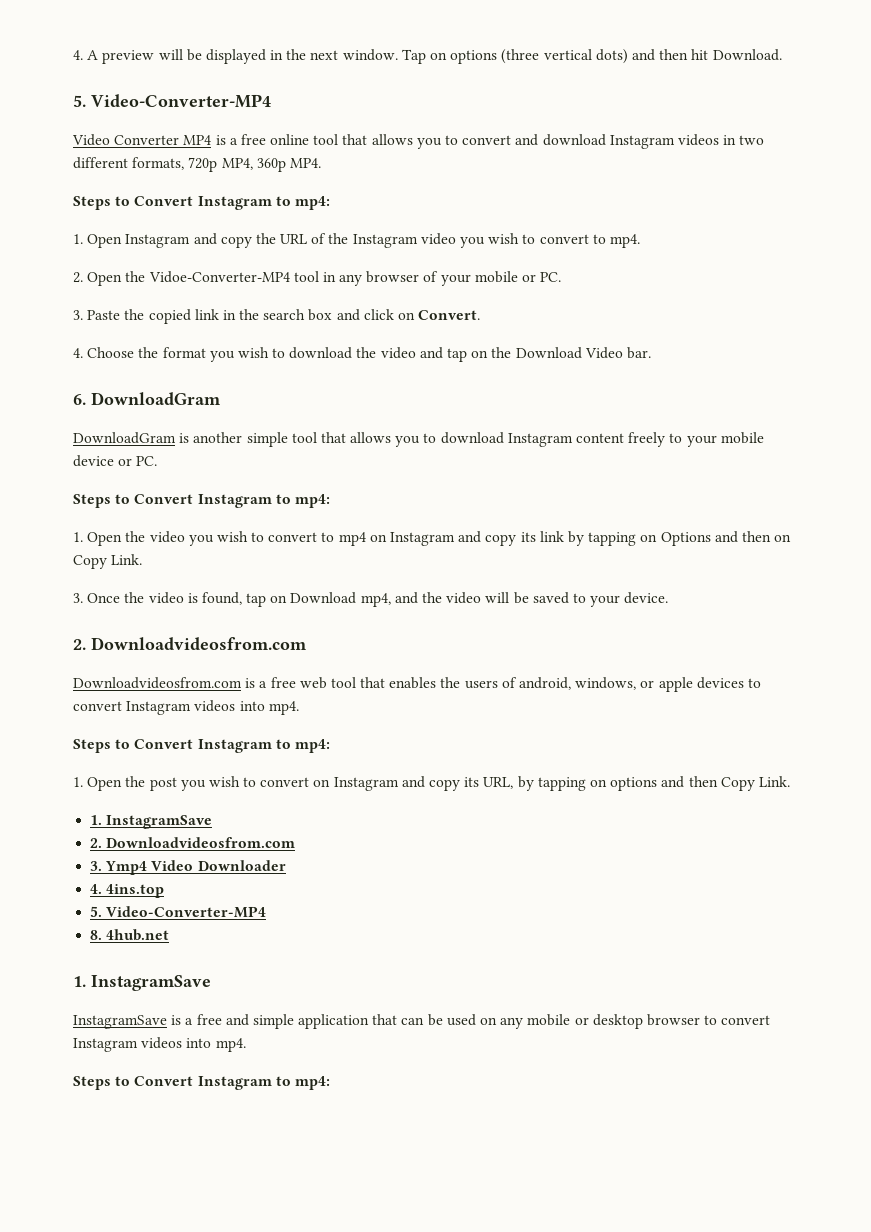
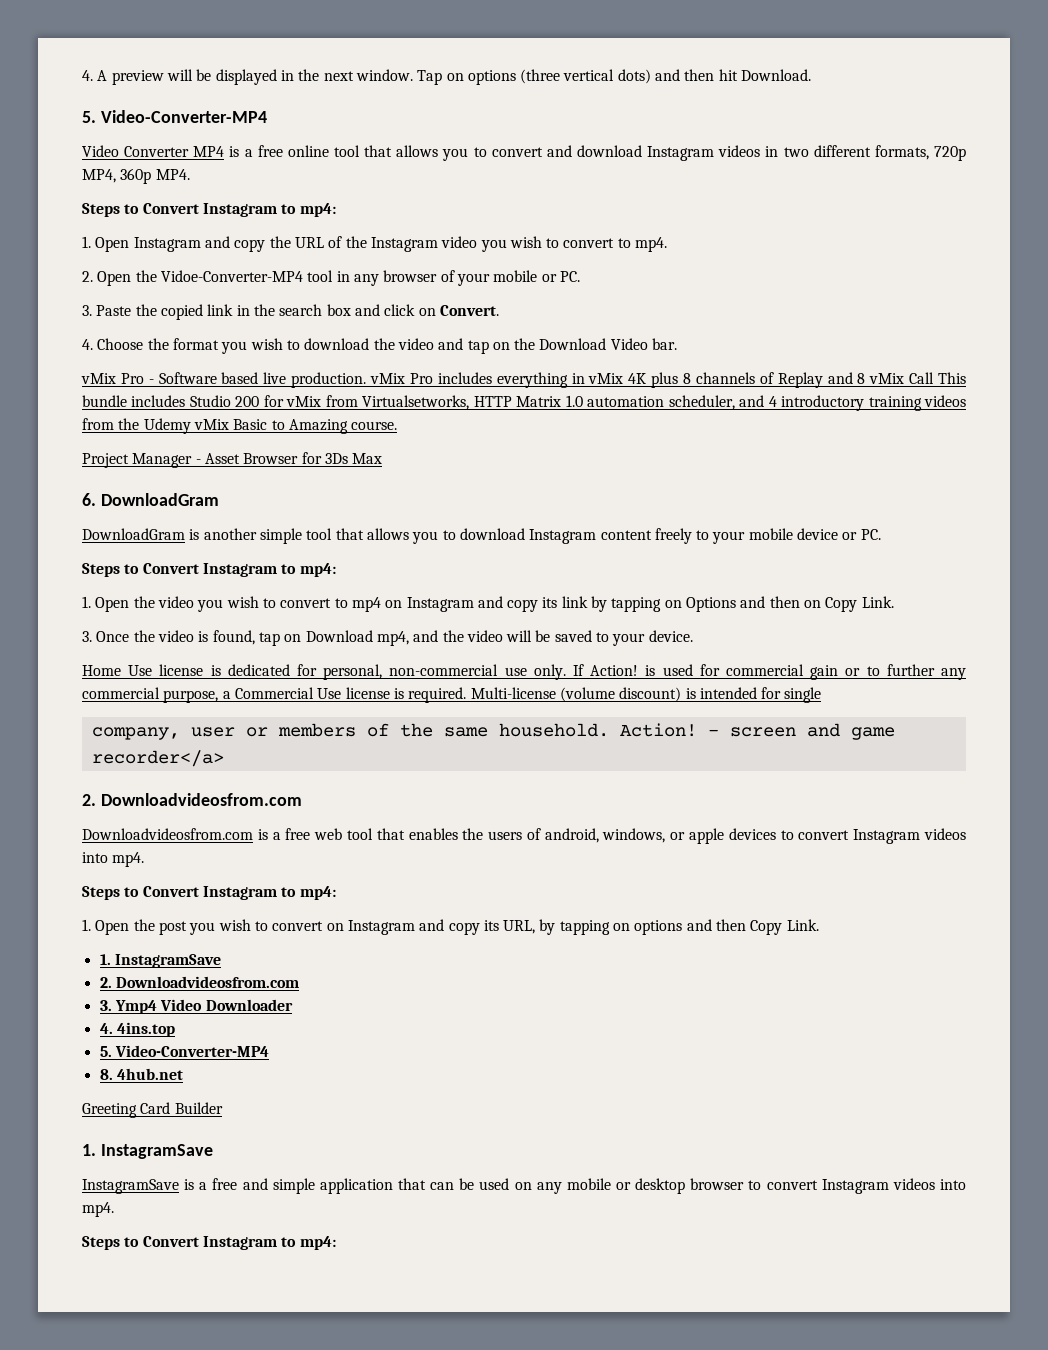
(651, 353) none -> [81,372,966,388] [82,395,967,411] [82,418,398,434] [82,452,383,468] // vMix Pro - Software based live production. vMix Pro includes everything in vMix 4K plus 8 channels of Replay and 8 vMix Call This bundle includes Studio 200 for vMix from Virtualsetworks, HTTP Matrix 1.0 automation scheduler, and 4 introductory training videos from the Udemy vMix Basic to Amazing course. // Project Manager - Asset Browser for 3Ds Max
(669, 598) none -> [82,664,967,680] [82,687,822,703] [91,723,895,740] [91,750,224,767] // Home Use license is dedicated for personal, non-commercial use only. If Action! is used for commercial gain or to further any commercial purpose, a Commercial Use license is required. Multi-license (volume discount) is intended for single // company, user or members of the same household. Action! - screen and game recorder</a>
(170, 935) none -> [82,1102,223,1118] // Greeting Card Builder

